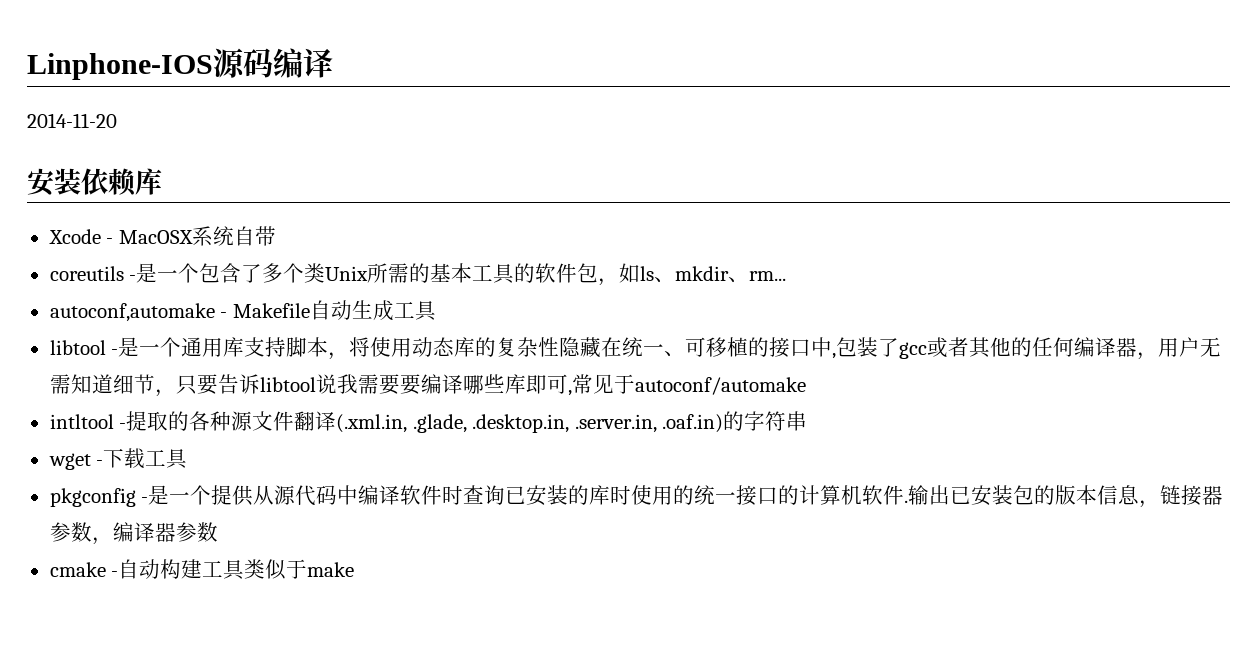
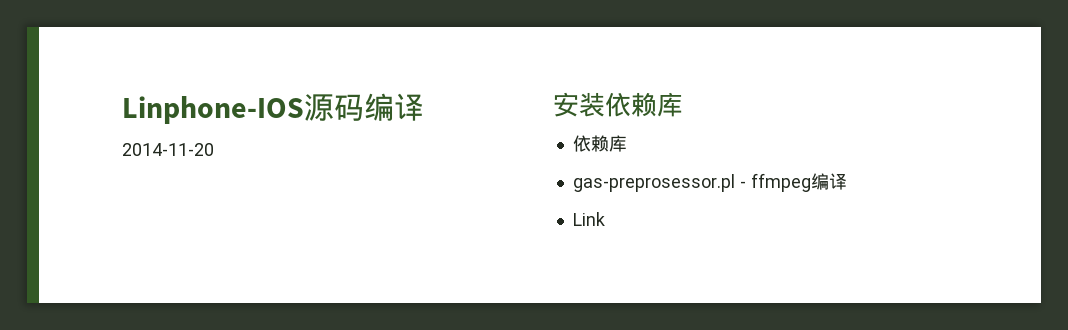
[48,226,276,246] [49,263,787,286] [49,300,437,322] [49,337,1222,360] [49,374,806,397] [49,411,808,433] [48,448,189,470] [49,485,1224,508] [49,522,218,545] [49,559,355,580] Xcode - MacOSX系统自带 // coreutils -是一个包含了多个类Unix所需的基本工具的软件包，如ls、mkdir、rm... // autoconf,automake - Makefile自动生成工具 // libtool -是一个通用库支持脚本，将使用动态库的复杂性隐藏在统一、可移植的接口中,包装了gcc或者其他的任何编译器，用户无需知道细节，只要告诉libtool说我需要要编译哪些库即可,常见于autoconf/automake // intltool -提取的各种源文件翻译(.xml.in, .glade, .desktop.in, .server.in, .oaf.in)的字符串 // wget -下载工具 // pkgconfig -是一个提供从源代码中编译软件时查询已安装的库时使用的统一接口的计算机软件.输出已安装包的版本信息，链接器参数，编译器参数 // cmake -自动构建工具类似于make -> [572,135,627,152] [572,173,847,192] [572,212,605,226] 依赖库 // gas-preprosessor.pl - ffmpeg编译 // Link

